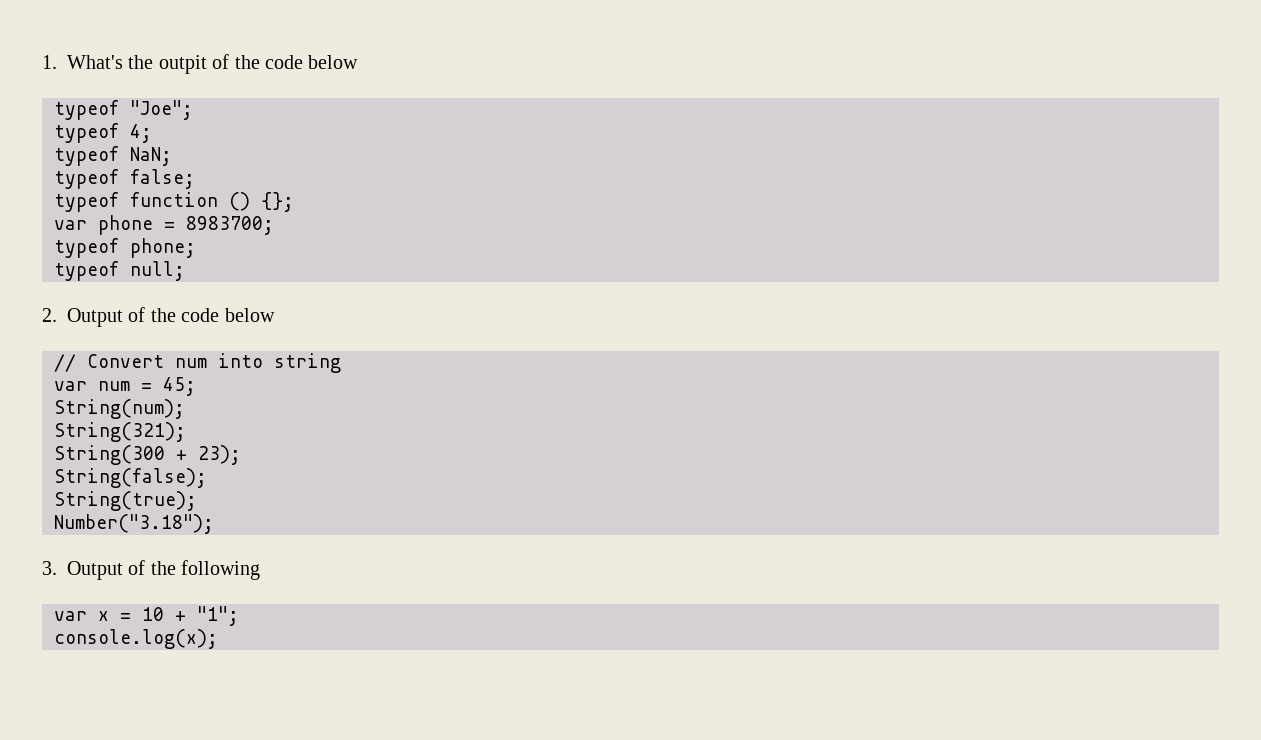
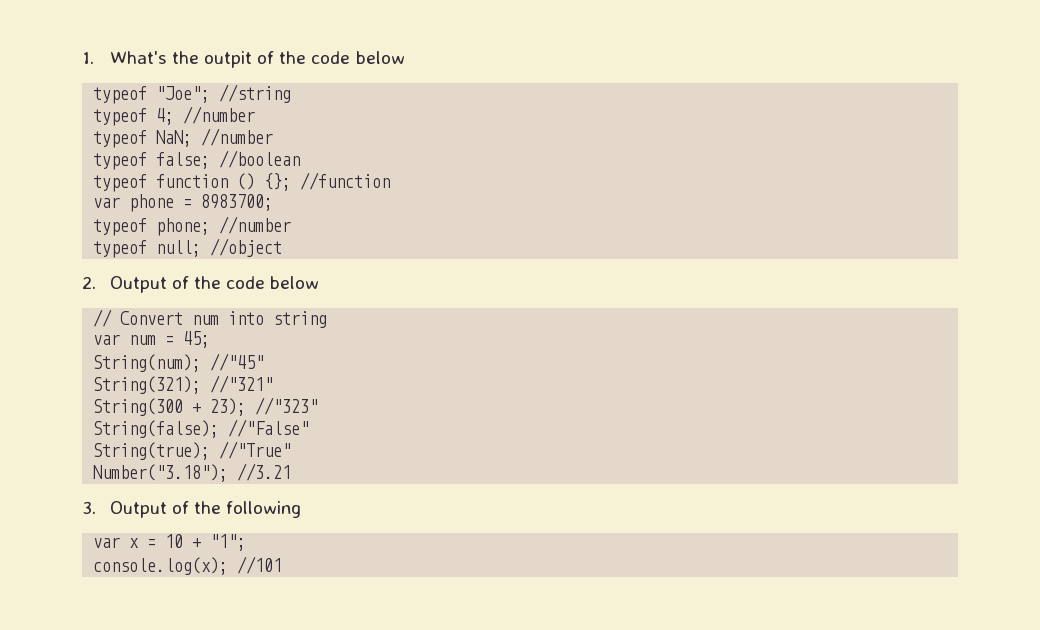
(193, 110) none -> [219,84,292,103] //string
(152, 133) none -> [183,106,256,124] //number
(172, 156) none -> [201,128,274,146] //number
(195, 179) none -> [219,150,301,168] //boolean
(294, 202) none -> [300,172,391,190] //function
(196, 248) none -> [219,216,292,234] //number
(185, 271) none -> [210,238,283,257] //object
(185, 409) none -> [210,353,265,371] //"45"
(186, 432) none -> [210,375,274,393] //"321"
(241, 455) none -> [255,397,319,415] //"323"
(207, 478) none -> [228,419,310,437] //"False"
(197, 501) none -> [219,441,292,459] //"True"
(214, 524) none -> [237,463,292,481] //3.21
(218, 639) none -> [237,556,283,574] //101

